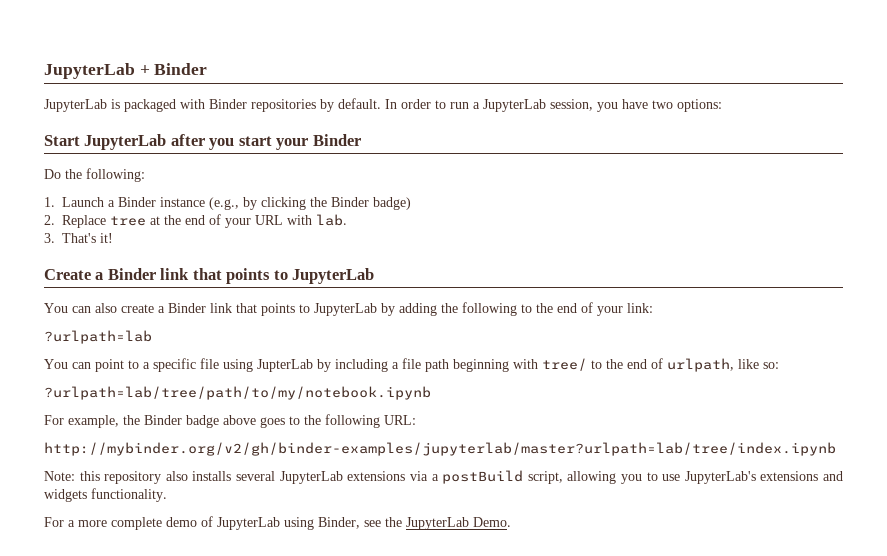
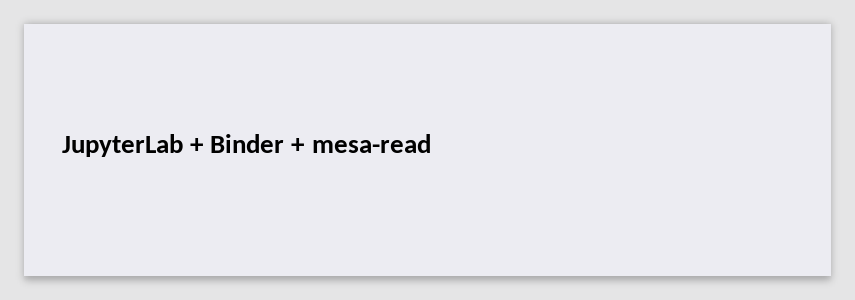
[44,98,722,112] [44,134,361,150] [44,168,145,182] [44,197,411,210] [44,214,347,228] [44,233,113,243] [44,268,375,284] [44,302,653,316] [44,330,152,344] [44,358,779,372] [44,386,431,400] [44,414,416,428] [44,442,836,456] [44,470,843,484] [44,488,167,502] [44,516,511,530] // JupyterLab is packaged with Binder repositories by default. In order to run a JupyterLab session, you have two options: // Start JupyterLab after you start your Binder // Do the following: // 1. Launch a Binder instance (e.g., by clicking the Binder badge) // 2. Replace tree at the end of your URL with lab. // 3. That's it! // Create a Binder link that points to JupyterLab // You can also create a Binder link that points to JupyterLab by adding the following to the end of your link: // ?urlpath=lab // You can point to a specific file using JupterLab by including a file path beginning with tree/ to the end of urlpath, like so: // ?urlpath=lab/tree/path/to/my/notebook.ipynb // For example, the Binder badge above goes to the following URL: // http://mybinder.org/v2/gh/binder-examples/jupyterlab/master?urlpath=lab/tree/index.ipynb // Note: this repository also installs several JupyterLab extensions via a postBuild script, allowing you to use JupyterLab's extensions and widgets functionality. // For a more complete demo of JupyterLab using Binder, see the JupyterLab Demo. -> [291,134,431,153] + mesa-read

